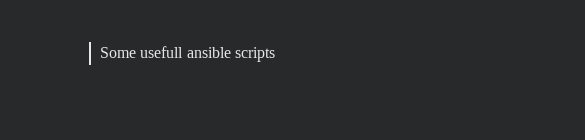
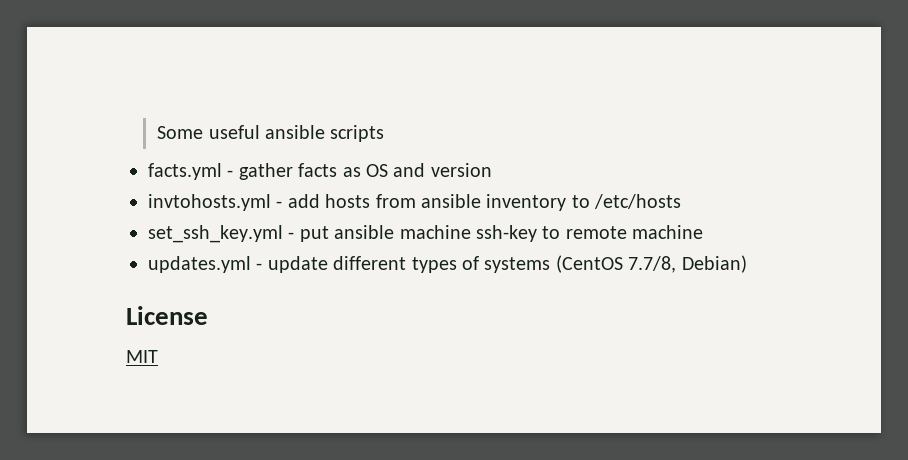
[140,46,184,58] usefull -> [208,125,260,139] useful
(275, 54) none -> [148,163,492,180] [148,194,682,211] [148,225,704,243] [148,255,747,273] [126,306,208,325] [126,350,158,363] // facts.yml - gather facts as OS and version // invtohosts.yml - add hosts from ansible inventory to /etc/hosts // set_ssh_key.yml - put ansible machine ssh-key to remote machine // updates.yml - update different types of systems (CentOS 7.7/8, Debian) // License // MIT

